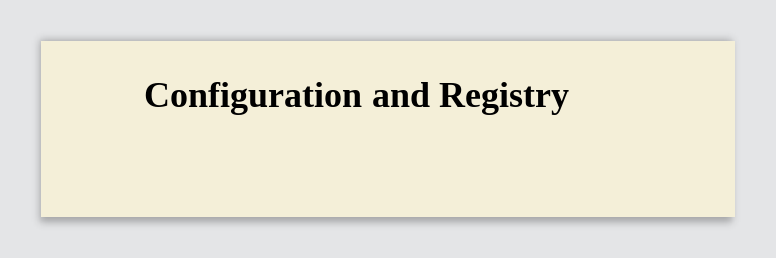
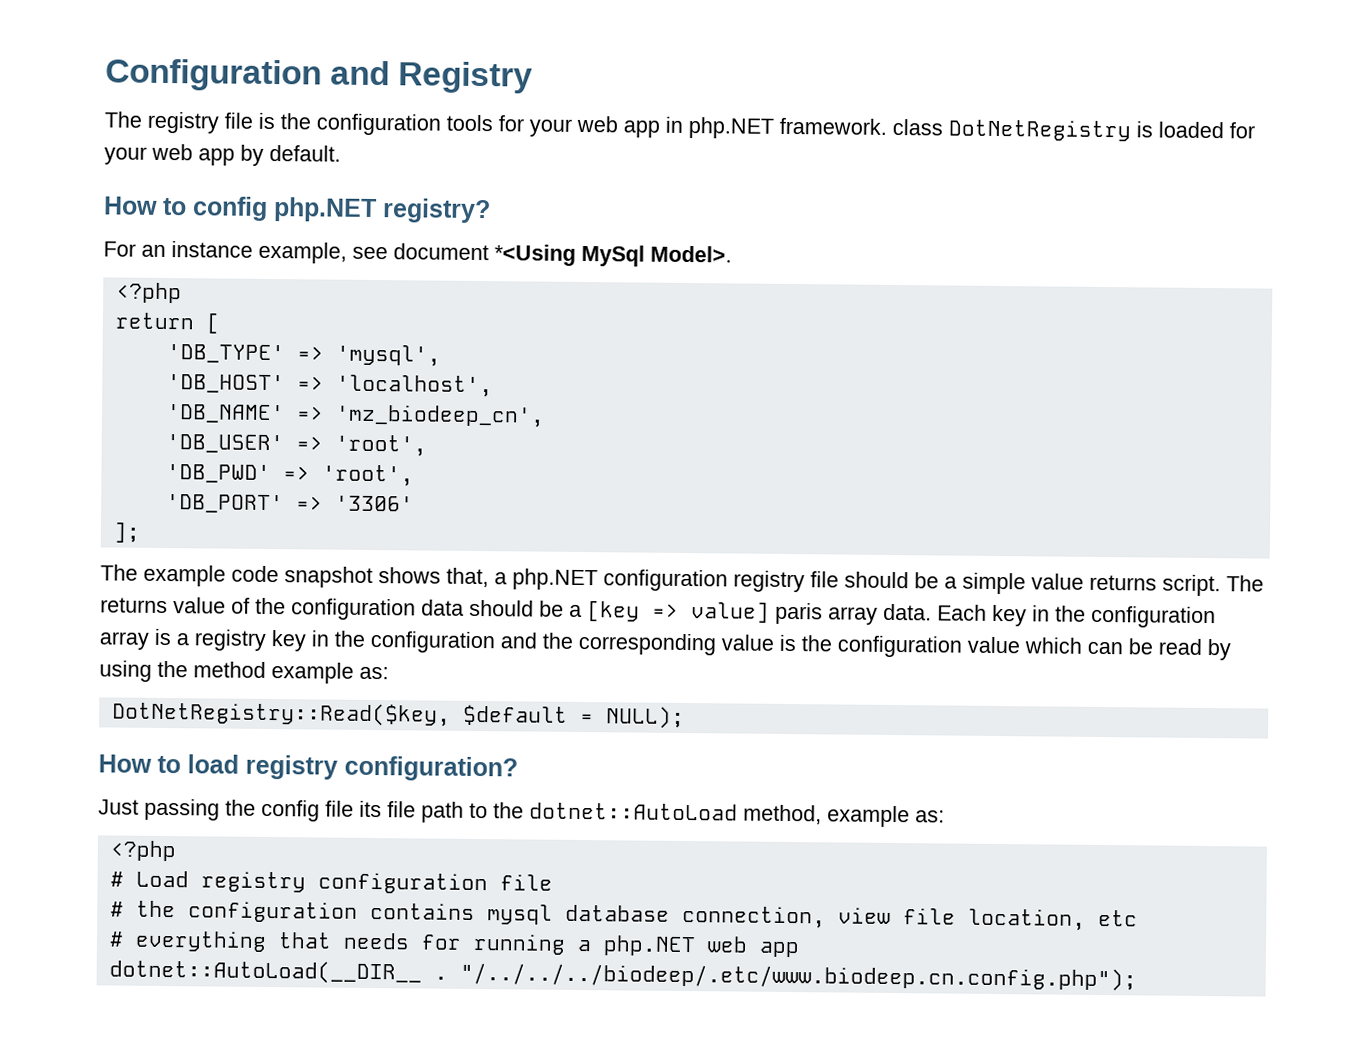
(570, 98) none -> [104,111,1255,142] [104,143,341,166] [103,196,491,224] [103,241,732,267] [115,282,182,304] [114,312,221,334] [166,344,441,367] [166,374,493,398] [165,404,545,428] [165,434,427,457] [165,464,414,487] [165,494,414,514] [112,522,141,543] [100,564,1264,597] [100,597,1216,629] [99,628,1231,661] [99,660,389,684] [111,701,685,729] [98,754,518,782] [98,798,945,828] [109,840,176,862] [109,870,553,895] [109,900,1138,931] [108,930,800,958] [108,959,1137,992] // The registry file is the configuration tools for your web app in php.NET framework. class DotNetRegistry is loaded for your web app by default. // How to config php.NET registry? // For an instance example, see document *<Using MySql Model>. // <?php // return [ // 'DB_TYPE' => 'mysql', // 'DB_HOST' => 'localhost', // 'DB_NAME' => 'mz_biodeep_cn', // 'DB_USER' => 'root', // 'DB_PWD' => 'root', // 'DB_PORT' => '3306' // ]; // The example code snapshot shows that, a php.NET configuration registry file should be a simple value returns script. The returns value of the configuration data should be a [key => value] paris array data. Each key in the configuration array is a registry key in the configuration and the corresponding value is the configuration value which can be read by using the method example as: // DotNetRegistry::Read($key, $default = NULL); // How to load registry configuration? // Just passing the config file its file path to the dotnet::AutoLoad method, example as: // <?php // # Load registry configuration file // # the configuration contains mysql database connection, view file location, etc // # everything that needs for running a php.NET web app // dotnet::AutoLoad(__DIR__ . "/../../../biodeep/.etc/www.biodeep.cn.config.php");

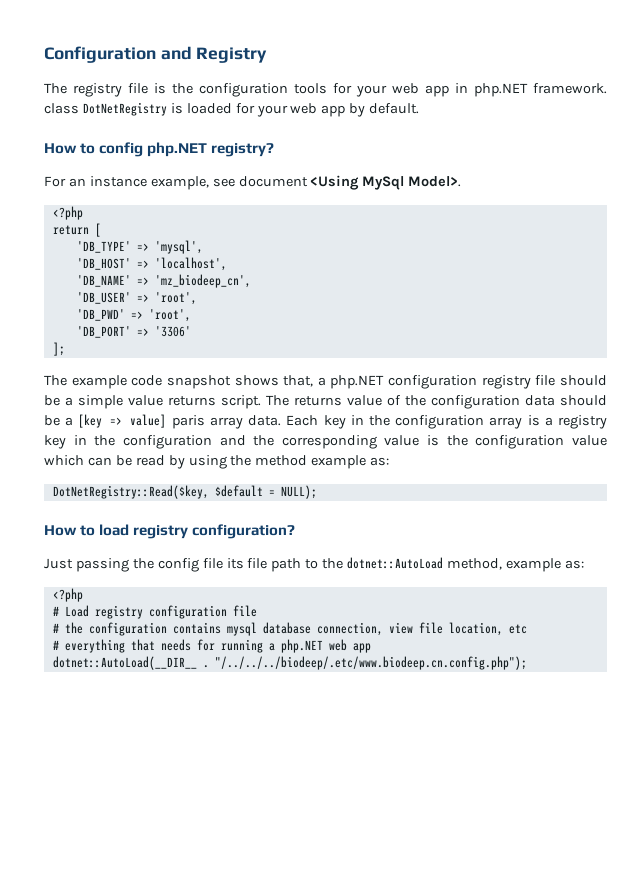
[494,244,576,266] *<Using -> [310,175,360,190] <Using

